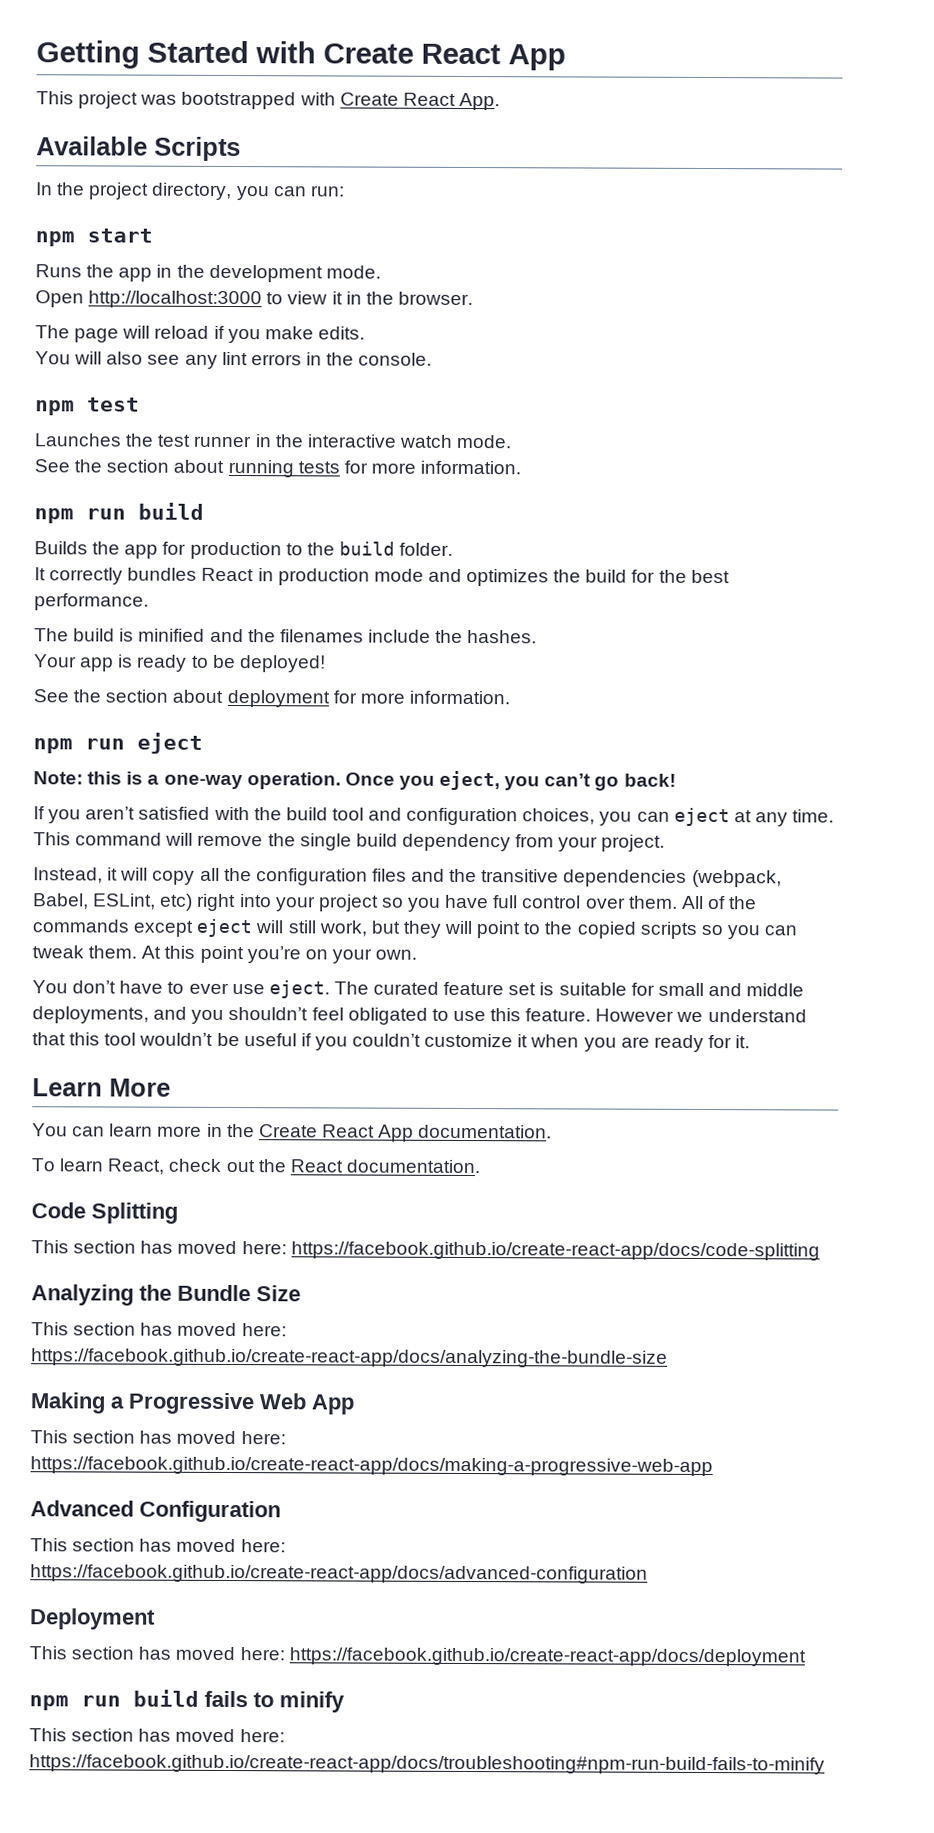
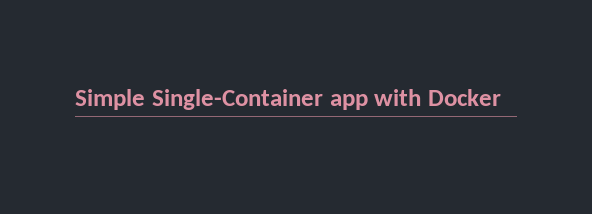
[36,40,566,71] [36,91,500,111] [36,136,241,162] [36,182,345,201] [35,228,153,247] [35,264,381,283] [35,290,473,309] [35,325,365,344] [35,351,433,369] [35,397,140,416] [34,433,513,449] [34,459,522,478] [34,502,204,524] [34,541,454,560] [34,567,730,587] [34,593,149,611] [34,628,538,644] [34,654,326,673] [33,689,510,708] [33,732,203,754] [33,770,676,791] [33,806,835,827] [33,832,666,852] [33,867,782,888] [33,893,758,912] [32,918,798,940] [32,945,418,964] [32,980,805,999] [32,1006,807,1025] [32,1032,751,1052] [32,1078,171,1097] [32,1123,553,1142] [31,1158,480,1175] [31,1202,178,1224] [31,1240,820,1261] [31,1284,301,1306] [31,1322,287,1337] [31,1348,668,1368] [30,1392,354,1415] [30,1430,286,1445] [30,1456,713,1477] [30,1500,281,1523] [30,1538,286,1553] [30,1564,648,1584] [30,1608,156,1630] [29,1646,806,1667] [29,1689,345,1713] [29,1728,285,1743] [29,1754,825,1775] Getting Started with Create React App // This project was bootstrapped with Create React App. // Available Scripts // In the project directory, you can run: // npm start // Runs the app in the development mode. // Open http://localhost:3000 to view it in the browser. // The page will reload if you make edits. // You will also see any lint errors in the console. // npm test // Launches the test runner in the interactive watch mode. // See the section about running tests for more information. // npm run build // Builds the app for production to the build folder. // It correctly bundles React in production mode and optimizes the build for the best performance. // The build is minified and the filenames include the hashes. // Your app is ready to be deployed! // See the section about deployment for more information. // npm run eject // Note: this is a one-way operation. Once you eject, you can’t go back! // If you aren’t satisfied with the build tool and configuration choices, you can eject at any time. This command will remove the single build dependency from your project. // Instead, it will copy all the configuration files and the transitive dependencies (webpack, Babel, ESLint, etc) right into your project so you have full control over them. All of the commands except eject will still work, but they will point to the copied scripts so you can tweak them. At this point you’re on your own. // You don’t have to ever use eject. The curated feature set is suitable for small and middle deployments, and you shouldn’t feel obligated to use this feature. However we understand that this tool wouldn’t be useful if you couldn’t customize it when you are ready for it. // Learn More // You can learn more in the Create React App documentation. // To learn React, check out the React documentation. // Code Splitting // This section has moved here: https://facebook.github.io/create-react-app/docs/code-splitting // Analyzing the Bundle Size // This section has moved here: https://facebook.github.io/create-react-app/docs/analyzing-the-bundle-size // Making a Progressive Web App // This section has moved here: https://facebook.github.io/create-react-app/docs/making-a-progressive-web-app // Advanced Configuration // This section has moved here: https://facebook.github.io/create-react-app/docs/advanced-configuration // Deployment // This section has moved here: https://facebook.github.io/create-react-app/docs/deployment // npm run build fails to minify // This section has moved here: https://facebook.github.io/create-react-app/docs/troubleshooting#npm-run-build-fails-to-minify -> [75,89,501,110] Simple Single-Container app with Docker

